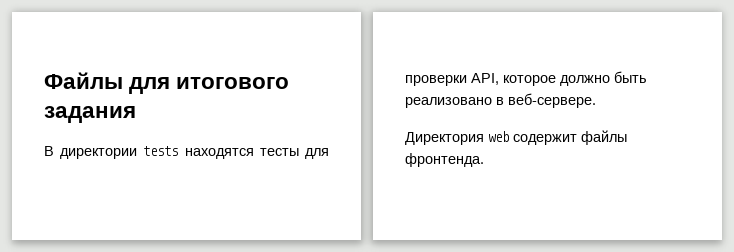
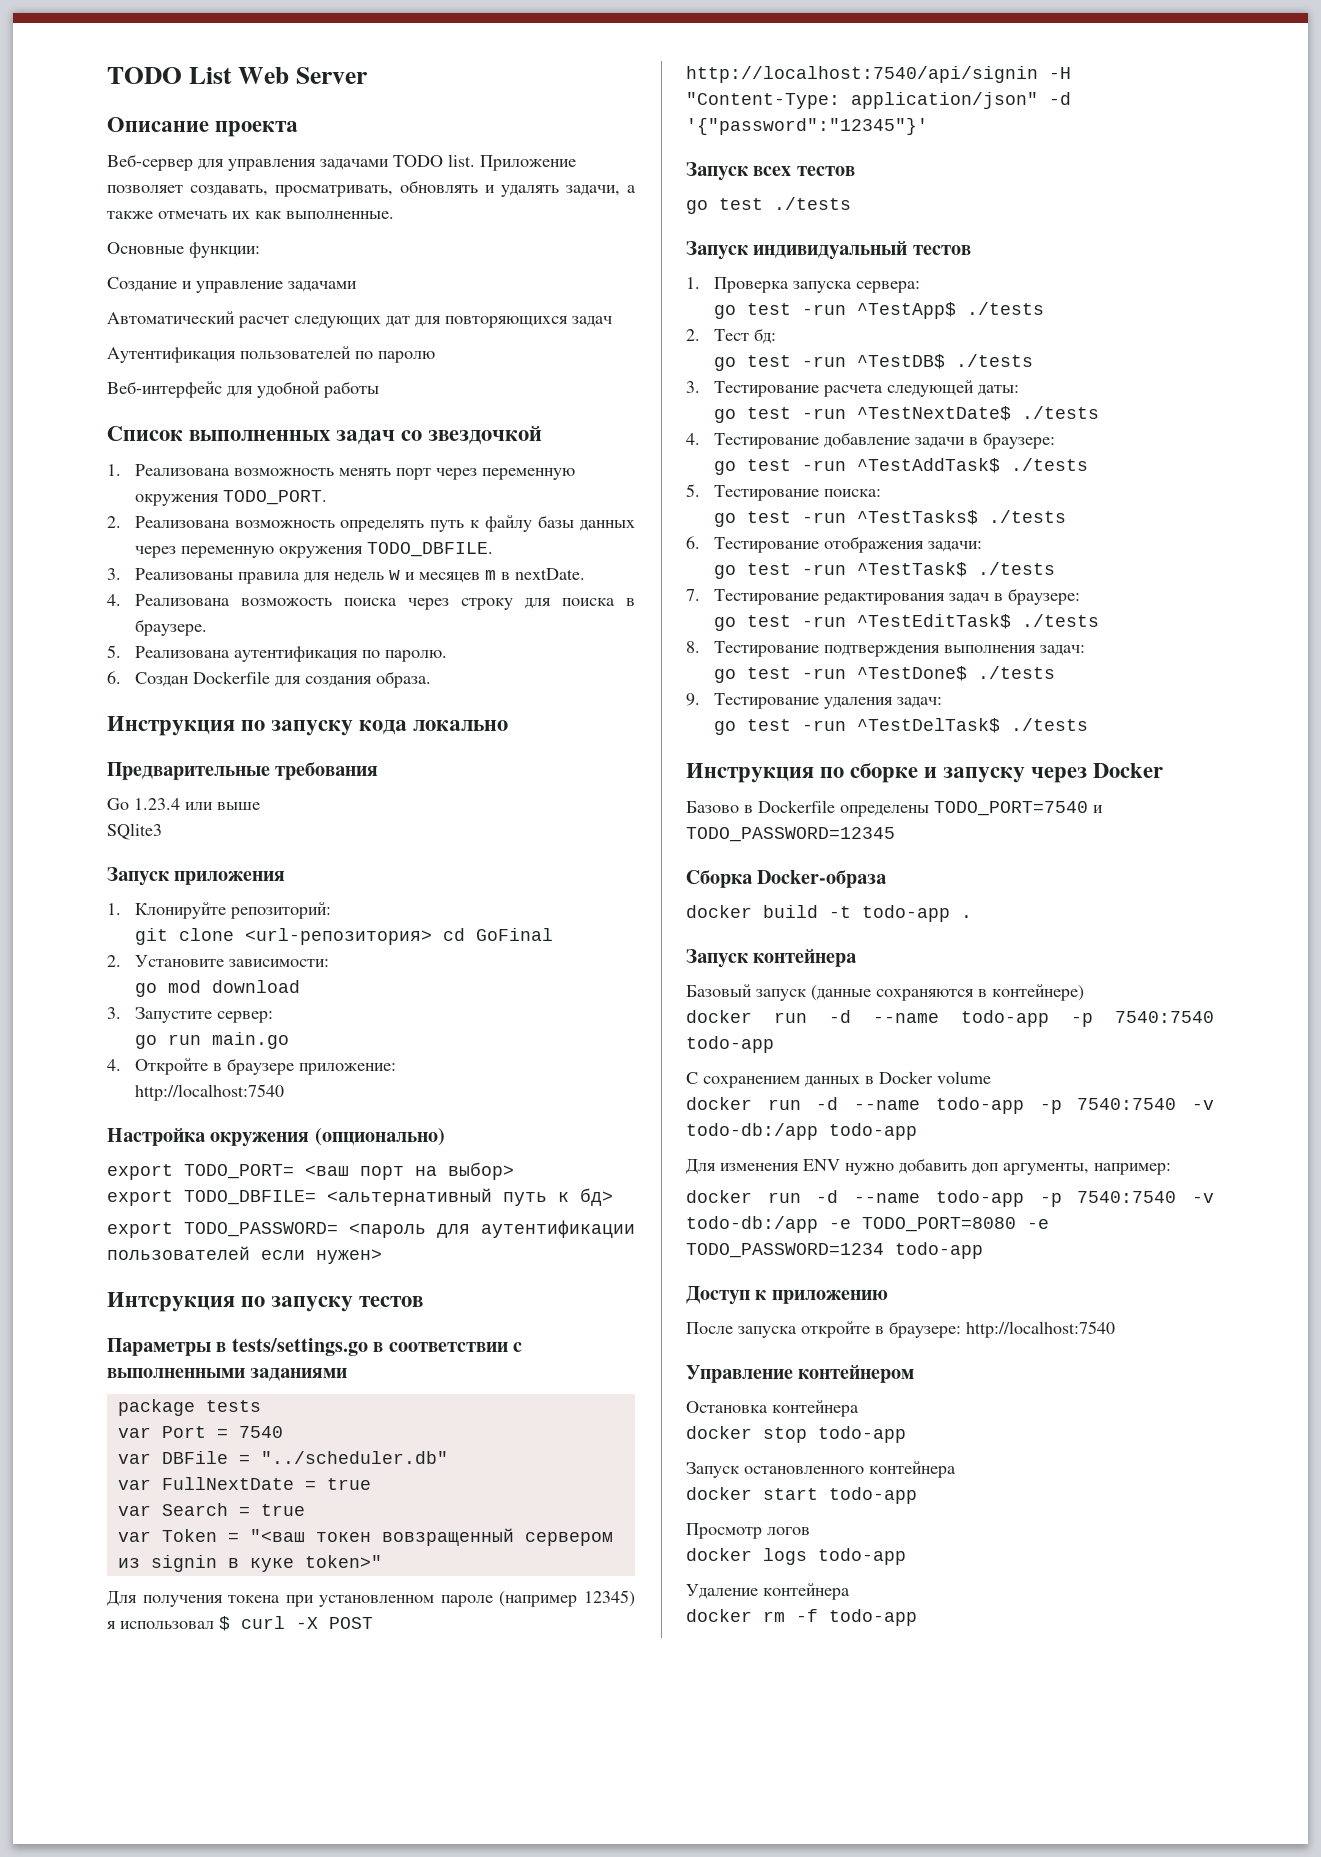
[44,72,290,94] [44,106,136,123] [44,146,329,159] [405,71,647,86] [405,93,596,108] [405,130,627,145] [405,153,484,167] Файлы для итогового задания // В директории tests находятся тесты для проверки API, которое должно быть реализовано в веб-сервере. // Директория web содержит файлы фронтенда. -> [107,67,368,84] [107,117,299,137] [107,154,576,171] [107,180,636,197] [107,211,394,219] [107,242,260,258] [107,277,357,293] [107,311,612,328] [107,346,435,363] [107,381,379,398] [107,426,543,445] [107,464,575,480] [134,490,327,506] [107,515,635,532] [134,542,493,558] [107,568,585,584] [107,594,635,610] [134,619,207,636] [107,645,447,662] [107,671,431,688] [107,716,509,736] [107,762,379,780] [107,798,260,810] [107,823,162,840] [107,867,286,886] [107,902,331,919] [134,928,553,945] [107,955,329,967] [134,980,300,997] [107,1007,273,1023] [134,1032,289,1049] [107,1058,396,1075] [134,1084,284,1101] [107,1128,445,1147] [107,1162,514,1180] [107,1188,613,1206] [107,1220,635,1238] [107,1246,382,1264] [107,1292,424,1312] [107,1338,522,1356] [107,1368,348,1381] [117,1399,261,1416] [117,1426,283,1438] [117,1451,448,1464] [117,1477,371,1490] [117,1503,305,1516] [117,1528,613,1546] [117,1555,382,1572] [107,1590,635,1607] [107,1616,373,1631] [686,66,1071,83] [686,92,1071,109] [686,118,928,135] [686,162,855,181] [686,197,851,214] [686,241,971,260] [686,277,920,293] [713,302,1044,319] [686,328,776,344] [713,354,1033,371] [686,380,1019,397] [713,406,1099,423] [686,432,1055,449] [713,458,1088,475] [686,484,881,501] [713,510,1066,527] [686,536,982,553] [713,562,1055,579] [686,588,1080,605] [713,614,1099,631] [686,641,1085,657] [713,666,1055,683] [686,693,942,709] [713,718,1088,735] [686,763,1164,783] [686,800,1103,817] [686,827,895,842] [686,870,888,888] [686,905,972,922] [686,949,858,968] [686,984,1084,1001] [686,1010,1214,1027] [686,1036,774,1053] [686,1071,991,1088] [686,1097,1214,1114] [686,1123,917,1140] [686,1158,1171,1175] [686,1190,1214,1207] [686,1216,1049,1233] [686,1242,983,1259] [686,1286,888,1305] [686,1321,1115,1338] [686,1365,915,1383] [686,1400,859,1417] [686,1426,906,1443] [686,1461,956,1478] [686,1487,917,1504] [686,1523,810,1539] [686,1548,906,1565] [686,1583,850,1600] [686,1609,917,1626] TODO List Web Server // Описание проекта // Веб-сервер для управления задачами TODO list. Приложение позволяет создавать, просматривать, обновлять и удалять задачи, а также отмечать их как выполненные. // Основные функции: // Создание и управление задачами // Автоматический расчет следующих дат для повторяющихся задач // Аутентификация пользователей по паролю // Веб-интерфейс для удобной работы // Список выполненных задач со звездочкой // 1. Реализована возможность менять порт через переменную окружения TODO_PORT. // 2. Реализована возможность определять путь к файлу базы данных через переменную окружения TODO_DBFILE. // 3. Реализованы правила для недель w и месяцев m в nextDate. // 4. Реализована возможость поиска через строку для поиска в браузере. // 5. Реализована аутентификация по паролю. // 6. Создан Dockerfile для создания образа. // Инструкция по запуску кода локально // Предварительные требования // Go 1.23.4 или выше // SQlite3 // Запуск приложения // 1. Клонируйте репозиторий: // git clone <url-репозитория> cd GoFinal // 2. Установите зависимости: // go mod download // 3. Запустите сервер: // go run main.go // 4. Откройте в браузере приложение: // http://localhost:7540 // Настройка окружения (опционально) // export TODO_PORT= <ваш порт на выбор> // export TODO_DBFILE= <альтернативный путь к бд> // export TODO_PASSWORD= <пароль для аутентификации пользователей если нужен> // Интсрукция по запуску тестов // Параметры в tests/settings.go в соответствии с выполненными заданиями // package tests // var Port = 7540 // var DBFile = "../scheduler.db" // var FullNextDate = true // var Search = true // var Token = "<ваш токен вовзращенный сервером из signin в куке token>" // Для получения токена при установленном пароле (например 12345) я использовал $ curl -X POST http://localhost:7540/api/signin -H "Content-Type: application/json" -d '{"password":"12345"}' // Запуск всех тестов // go test ./tests // Запуск индивидуальный тестов // 1. Проверка запуска сервера: // go test -run ^TestApp$ ./tests // 2. Тест бд: // go test -run ^TestDB$ ./tests // 3. Тестирование расчета следующей даты: // go test -run ^TestNextDate$ ./tests // 4. Тестирование добавление задачи в браузере: // go test -run ^TestAddTask$ ./tests // 5. Тестирование поиска: // go test -run ^TestTasks$ ./tests // 6. Тестирование отображения задачи: // go test -run ^TestTask$ ./tests // 7. Тестирование редактирования задач в браузере: // go test -run ^TestEditTask$ ./tests // 8. Тестирование подтверждения выполнения задач: // go test -run ^TestDone$ ./tests // 9. Тестирование удаления задач: // go test -run ^TestDelTask$ ./tests // Инструкция по сборке и запуску через Docker // Базово в Dockerfile определены TODO_PORT=7540 и TODO_PASSWORD=12345 // Сборка Docker-образа // docker build -t todo-app . // Запуск контейнера // Базовый запуск (данные сохраняются в контейнере) // docker run -d --name todo-app -p 7540:7540 todo-app // С сохранением данных в Docker volume // docker run -d --name todo-app -p 7540:7540 -v todo-db:/app todo-app // Для изменения ENV нужно добавить доп аргументы, например: // docker run -d --name todo-app -p 7540:7540 -v todo-db:/app -e TODO_PORT=8080 -e TODO_PASSWORD=1234 todo-app // Доступ к приложению // После запуска откройте в браузере: http://localhost:7540 // Управление контейнером // Остановка контейнера // docker stop todo-app // Запуск остановленного контейнера // docker start todo-app // Просмотр логов // docker logs todo-app // Удаление контейнера // docker rm -f todo-app

